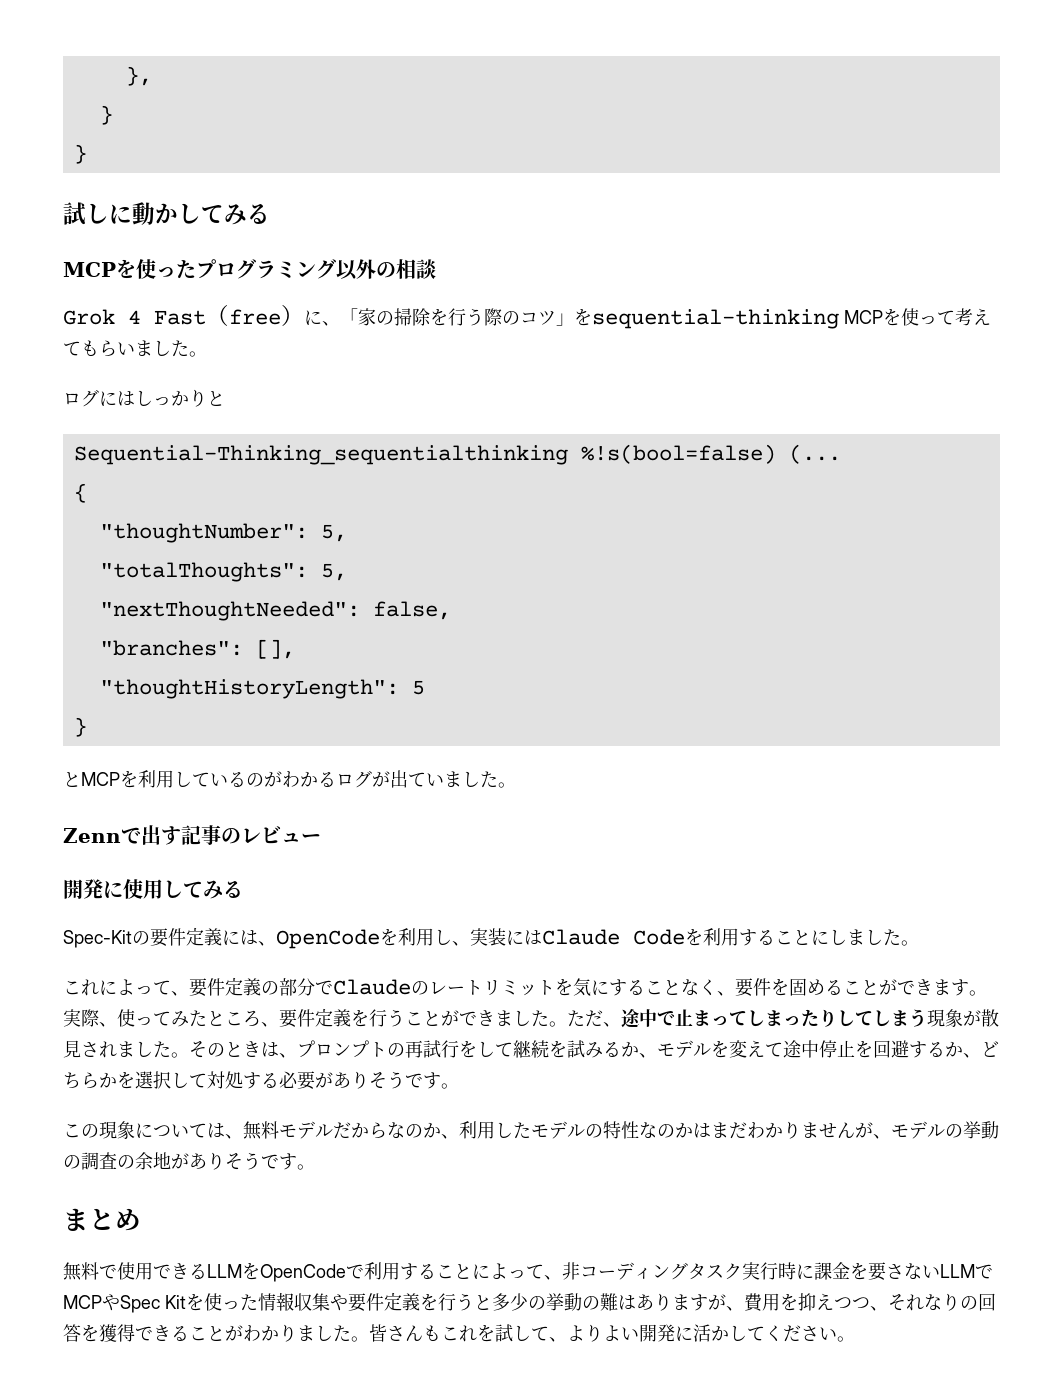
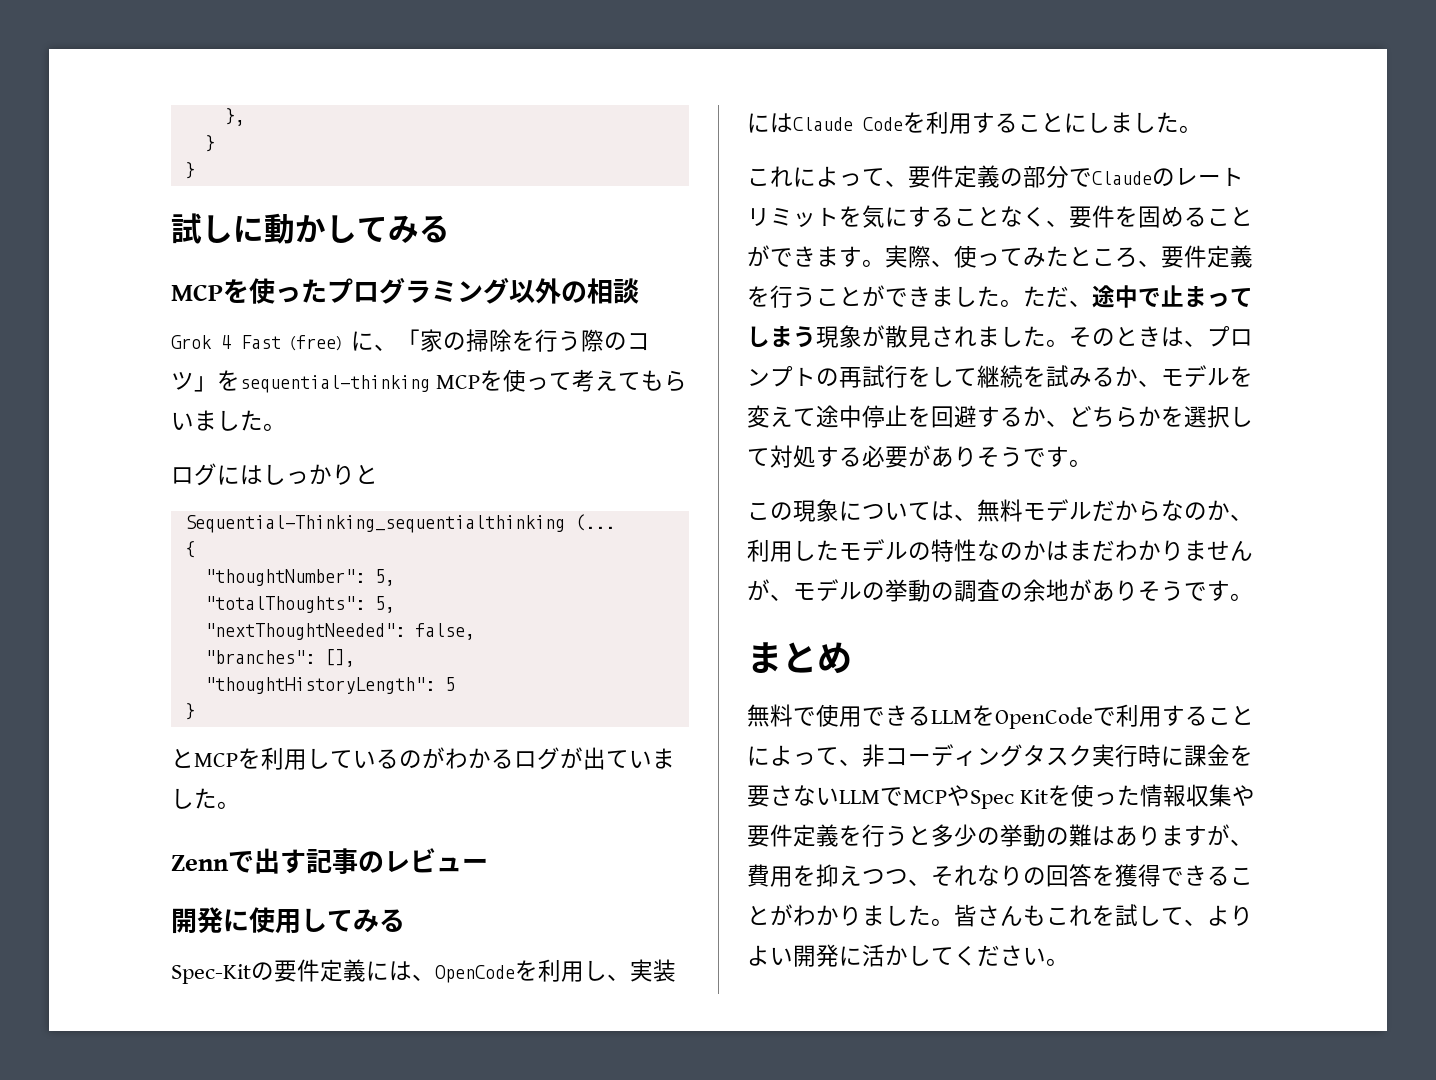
[580,444,776,464] %!s(bool=false) -> (565, 524) none
[783,1009,909,1027] ったりしてしま -> (793, 336) none

